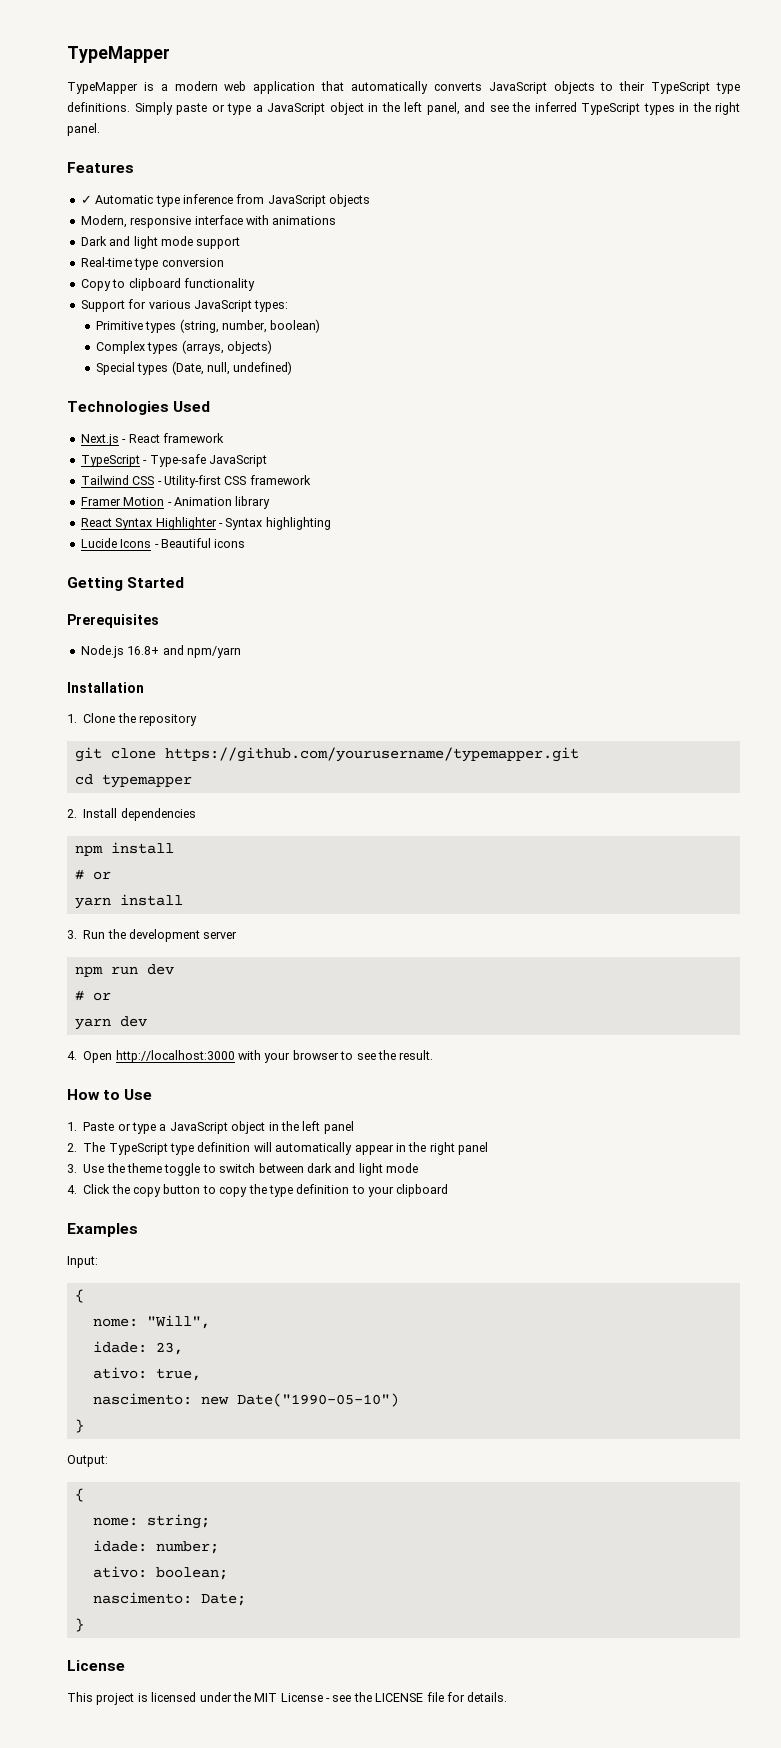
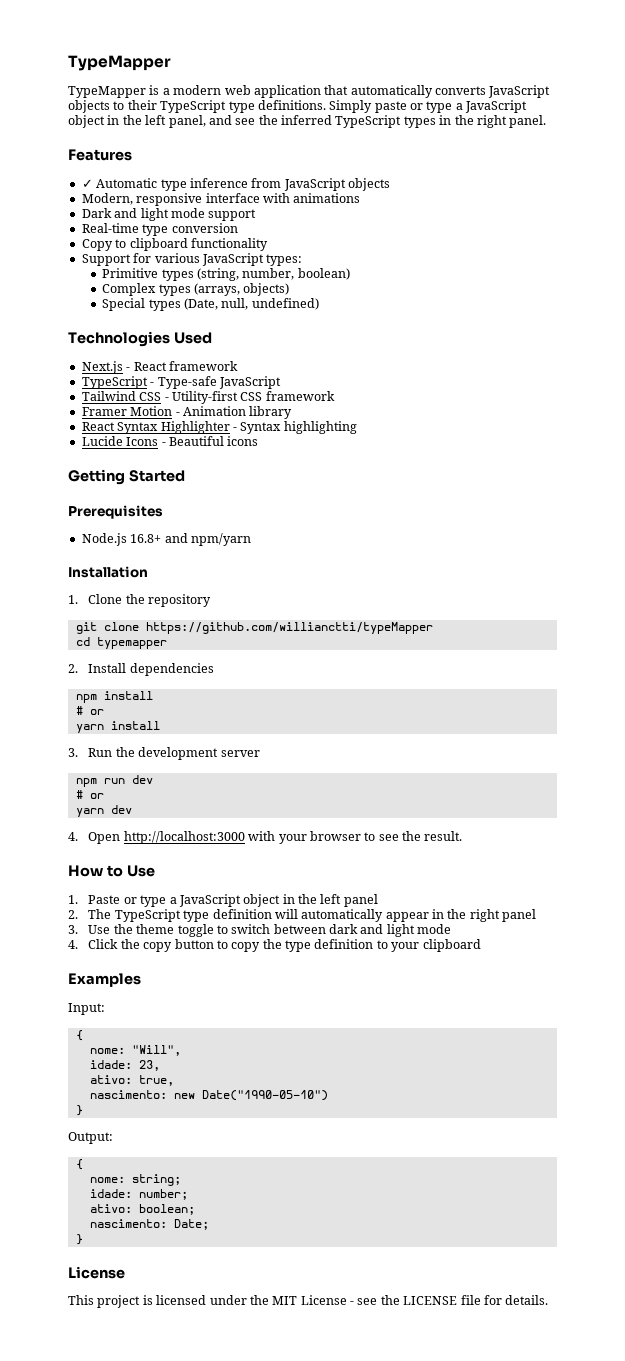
[164,747,579,762] https://github.com/yourusername/typemapper.git -> [145,622,433,634] https://github.com/willianctti/typeMapper

